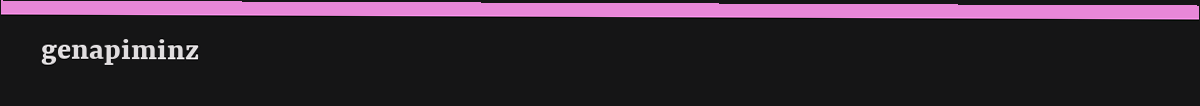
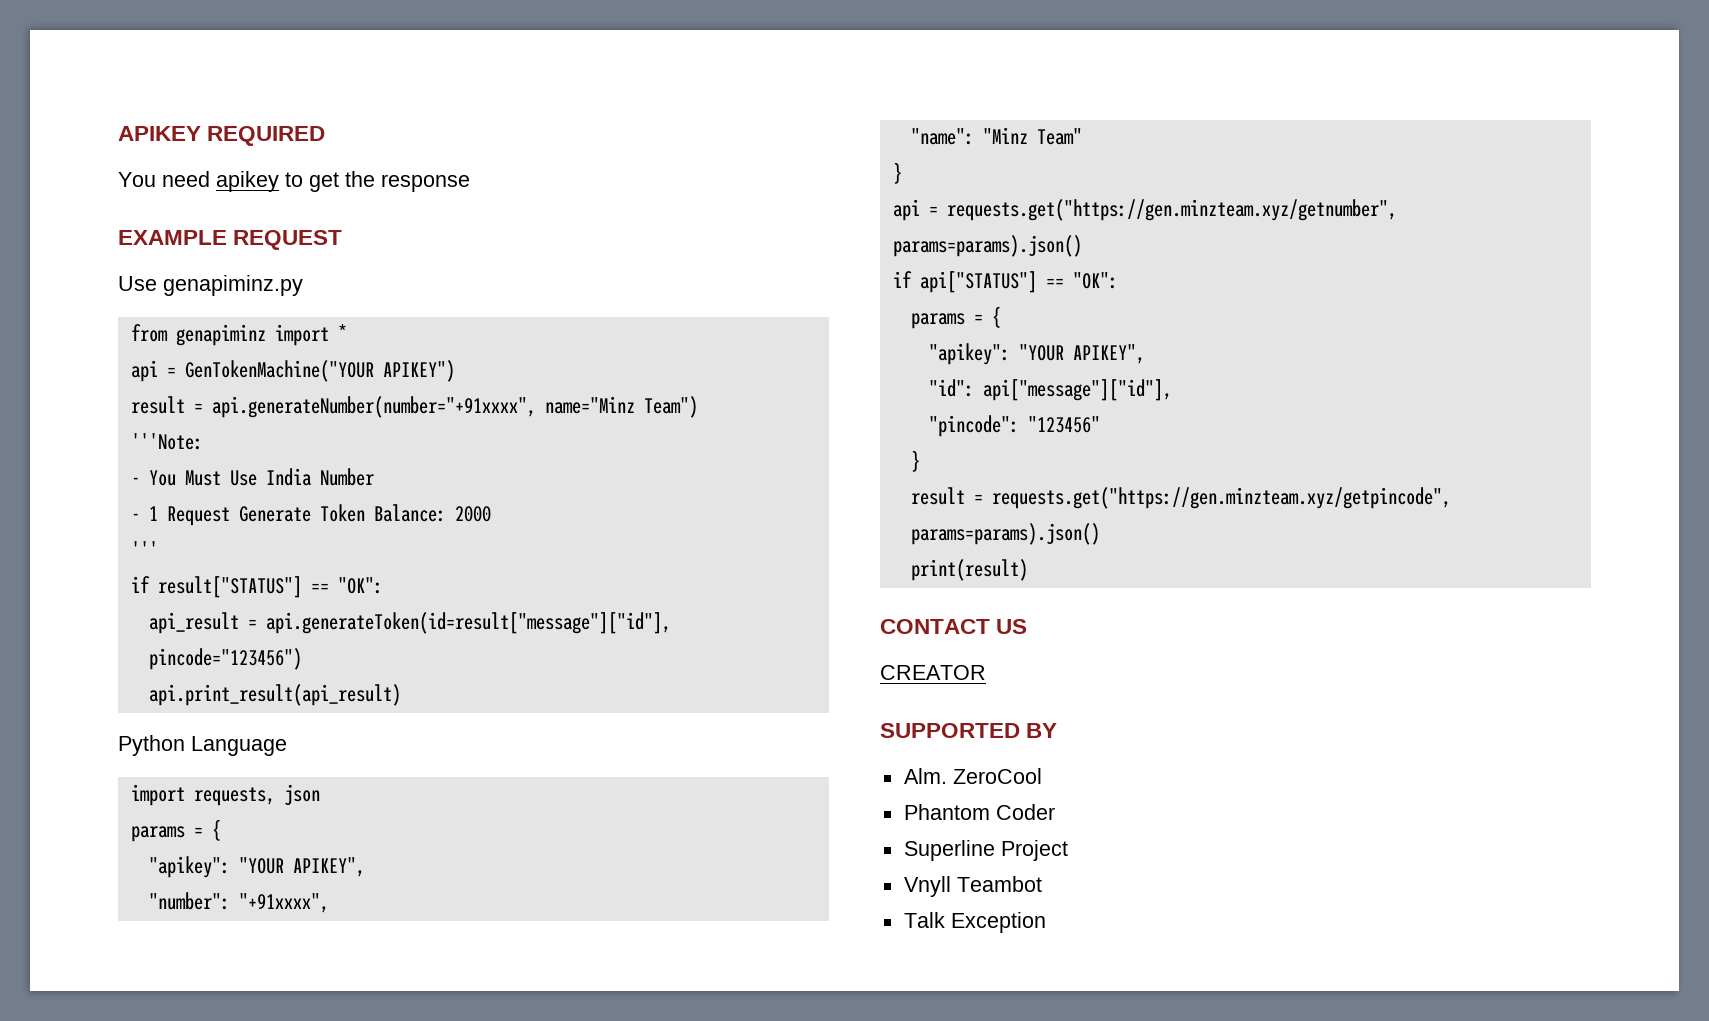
[40,38,200,66] genapiminz -> [118,126,326,146] [118,171,470,192] [118,230,343,250] [118,275,303,296] [130,324,347,346] [130,360,455,382] [130,396,698,418] [130,433,203,450] [130,468,374,486] [130,504,491,526] [130,541,158,557] [130,576,383,598] [148,612,671,634] [148,648,302,670] [148,684,401,706] [118,735,287,756] [130,784,320,806] [130,819,221,842] [148,856,365,878] [148,892,329,913] [910,127,1082,145] [892,162,902,184] [892,199,1397,221] [892,235,1082,257] [892,271,1118,293] [910,306,1001,329] [928,343,1145,365] [928,379,1172,401] [928,415,1100,437] [910,450,920,472] [910,487,1451,509] [910,523,1100,545] [910,559,1028,581] [880,619,1028,634] [880,665,986,680] [880,723,1058,738] [903,768,1042,784] [903,804,1055,820] [903,840,1068,861] [903,876,1042,897] [903,912,1046,933] APIKEY REQUIRED // You need apikey to get the response // EXAMPLE REQUEST // Use genapiminz.py // from genapiminz import * // api = GenTokenMachine("YOUR APIKEY") // result = api.generateNumber(number="+91xxxx", name="Minz Team") // '''Note: // - You Must Use India Number // - 1 Request Generate Token Balance: 2000 // ''' // if result["STATUS"] == "OK": // api_result = api.generateToken(id=result["message"]["id"], pincode="123456") // api.print_result(api_result) // Python Language // import requests, json // params = { // "apikey": "YOUR APIKEY", // "number": "+91xxxx", // "name": "Minz Team" // } // api = requests.get("https://gen.minzteam.xyz/getnumber", params=params).json() // if api["STATUS"] == "OK": // params = { // "apikey": "YOUR APIKEY", // "id": api["message"]["id"], // "pincode": "123456" // } // result = requests.get("https://gen.minzteam.xyz/getpincode", params=params).json() // print(result) // CONTACT US // CREATOR // SUPPORTED BY // Alm. ZeroCool // Phantom Coder // Superline Project // Vnyll Teambot // Talk Exception

